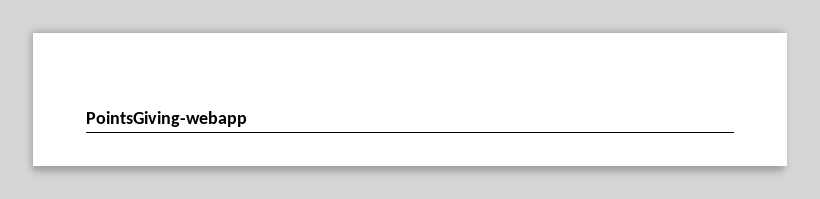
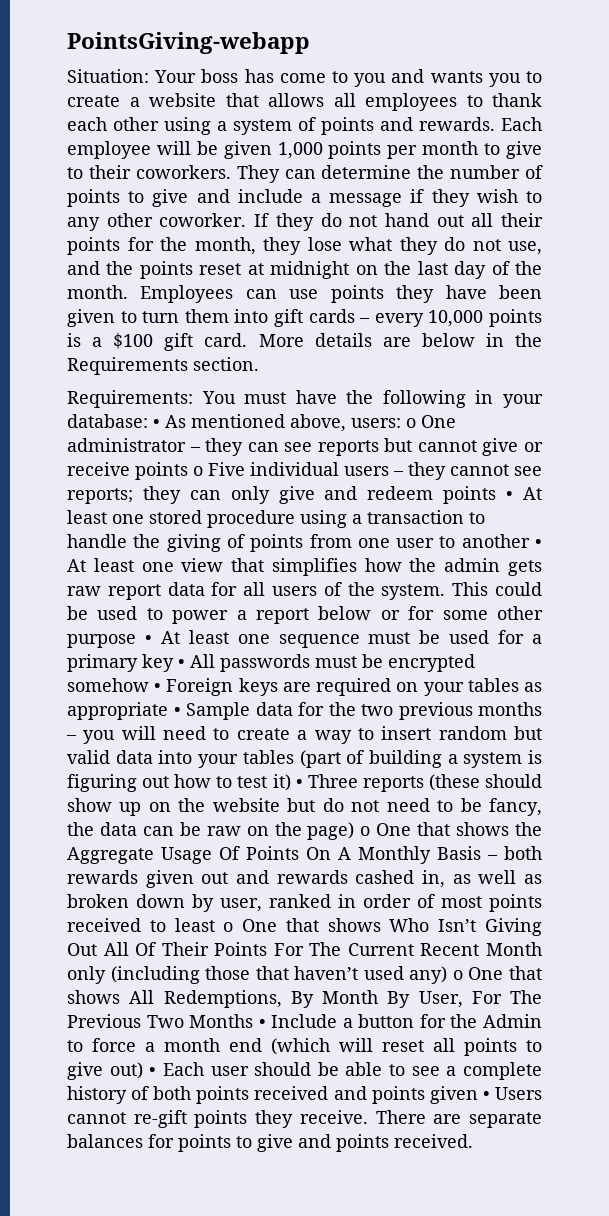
(247, 119) none -> [67,69,542,87] [67,93,542,111] [67,117,542,135] [67,141,543,159] [67,165,543,183] [67,189,542,207] [67,213,543,231] [67,237,542,255] [67,261,542,279] [67,285,542,303] [67,309,542,327] [67,333,543,351] [67,357,259,375] [67,390,543,408] [67,414,456,432] [67,438,543,456] [67,462,542,480] [67,486,543,504] [67,510,485,528] [67,534,542,552] [67,558,542,576] [67,582,542,600] [67,606,543,624] [67,630,542,648] [67,654,475,672] [67,678,542,696] [67,702,542,720] [66,726,542,744] [67,750,542,768] [67,774,542,792] [67,798,542,816] [67,822,542,840] [67,846,542,864] [67,870,542,888] [67,894,542,912] [67,918,542,936] [67,942,542,956] [67,966,542,984] [67,990,542,1008] [67,1014,542,1028] [67,1038,542,1056] [67,1062,542,1080] [67,1086,542,1104] [67,1110,542,1128] [67,1134,473,1152] // Situation: Your boss has come to you and wants you to create a website that allows all employees to thank each other using a system of points and rewards. Each employee will be given 1,000 points per month to give to their coworkers. They can determine the number of points to give and include a message if they wish to any other coworker. If they do not hand out all their points for the month, they lose what they do not use, and the points reset at midnight on the last day of the month. Employees can use points they have been given to turn them into gift cards – every 10,000 points is a $100 gift card. More details are below in the Requirements section. // Requirements: You must have the following in your database: • As mentioned above, users: o One administrator – they can see reports but cannot give or receive points o Five individual users – they cannot see reports; they can only give and redeem points • At least one stored procedure using a transaction to handle the giving of points from one user to another • At least one view that simplifies how the admin gets raw report data for all users of the system. This could be used to power a report below or for some other purpose • At least one sequence must be used for a primary key • All passwords must be encrypted somehow • Foreign keys are required on your tables as appropriate • Sample data for the two previous months – you will need to create a way to insert random but valid data into your tables (part of building a system is figuring out how to test it) • Three reports (these should show up on the website but do not need to be fancy, the data can be raw on the page) o One that shows the Aggregate Usage Of Points On A Monthly Basis – both rewards given out and rewards cashed in, as well as broken down by user, ranked in order of most points received to least o One that shows Who Isn’t Giving Out All Of Their Points For The Current Recent Month only (including those that haven’t used any) o One that shows All Redemptions, By Month By User, For The Previous Two Months • Include a button for the Admin to force a month end (which will reset all points to give out) • Each user should be able to see a complete history of both points received and points given • Users cannot re-gift points they receive. There are separate balances for points to give and points received.

